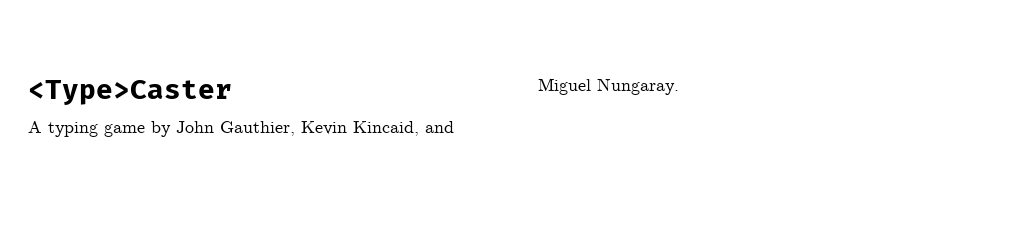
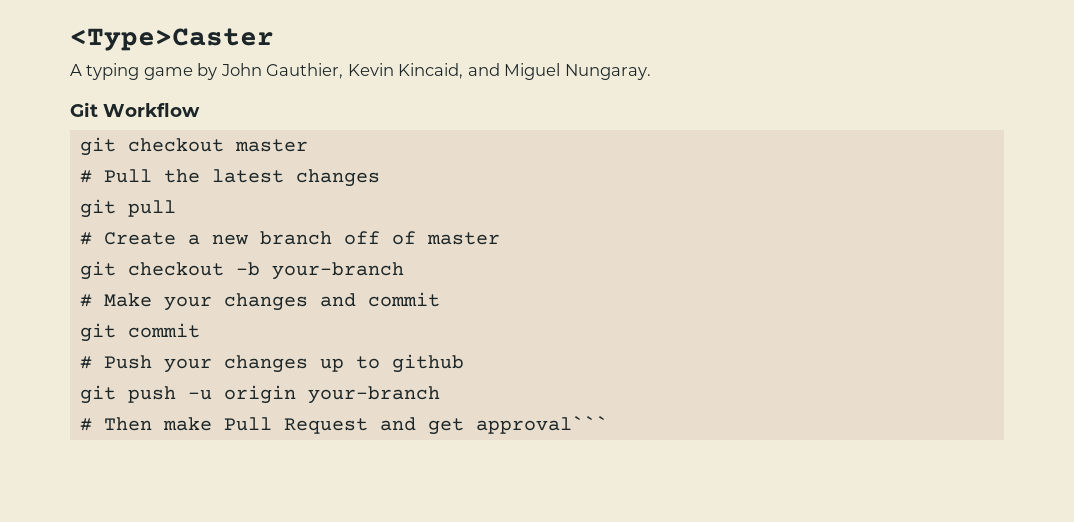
(679, 86) none -> [70,102,200,117] [79,137,308,156] [79,169,380,187] [79,199,176,218] [79,231,500,245] [79,261,404,280] [79,292,440,311] [79,323,200,342] [79,354,464,373] [79,385,440,404] [79,416,608,435] // Git Workflow // git checkout master // # Pull the latest changes // git pull // # Create a new branch off of master // git checkout -b your-branch // # Make your changes and commit // git commit // # Push your changes up to github // git push -u origin your-branch // # Then make Pull Request and get approval```

